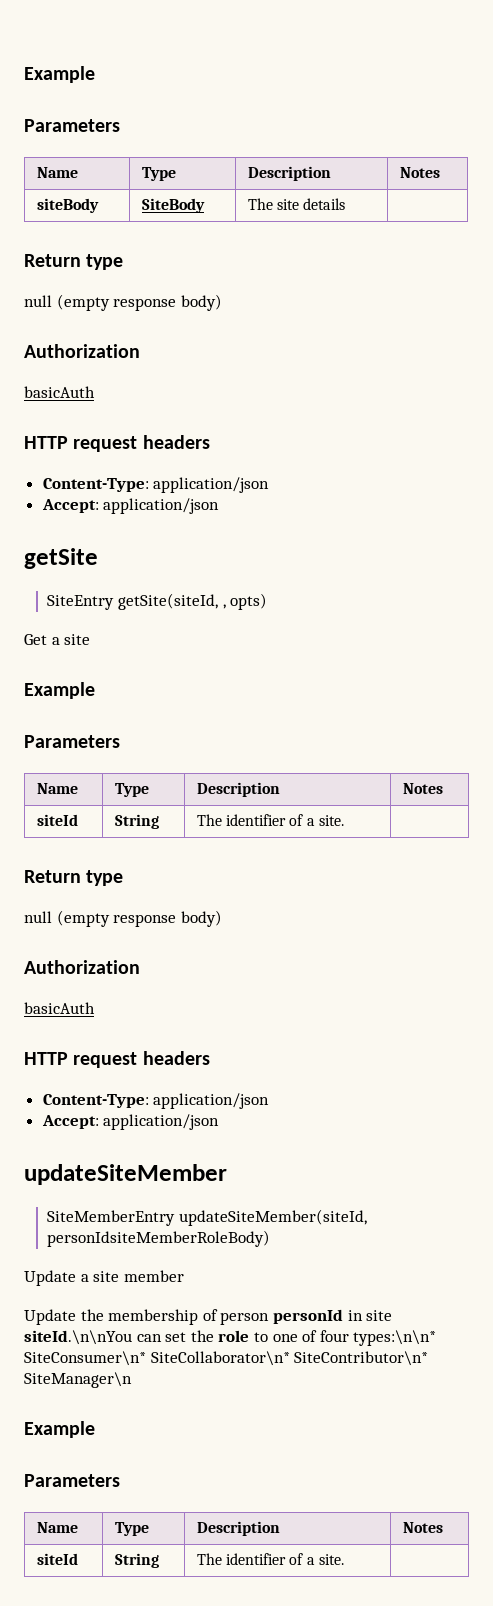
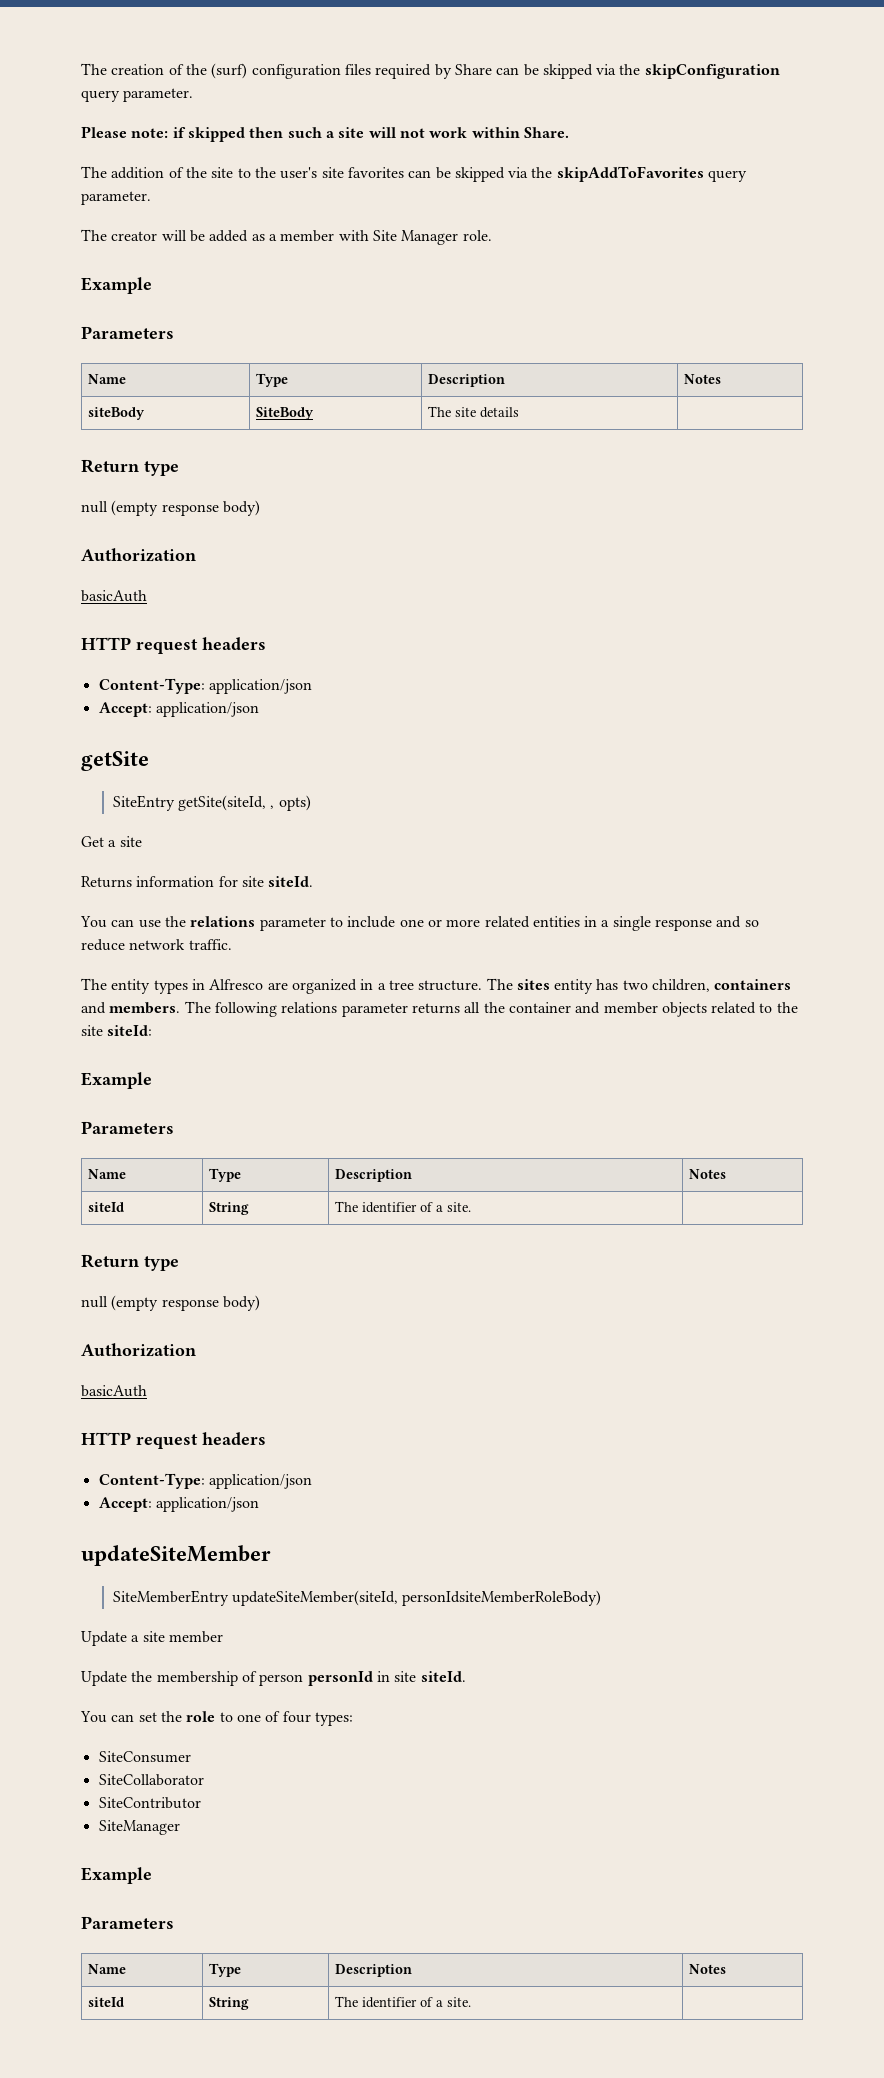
(24, 74) none -> [81,63,780,79] [81,88,194,102] [81,126,569,142] [81,166,748,182] [81,191,151,205] [81,229,492,245] The creation of the (surf) configuration files required by Share can be skipped via the skipConfiguration query parameter. // Please note: if skipped then such a site will not work within Share. // The addition of the site to the user's site favorites can be skipped via the skipAddToFavorites query parameter. // The creator will be added as a member with Site Manager role. //
(91, 639) none -> [81,876,314,888] [80,916,759,931] [81,939,232,951] [81,978,792,994] [81,1001,798,1017] [81,1025,153,1036] // Returns information for site siteId. // You can use the relations parameter to include one or more related entities in a single response and so reduce network traffic. // The entity types in Alfresco are organized in a tree structure. The sites entity has two children, containers and members. The following relations parameter returns all the container and member objects related to the site siteId:
[24,1330,132,1345] siteId.\n\nYou -> [420,1671,466,1682] [80,1711,107,1723] siteId. // You
[353,1330,437,1346] [24,1351,429,1366] [24,1372,132,1388] types:\n\n* SiteConsumer\n* SiteCollaborator\n* SiteContributor\n* SiteManager\n -> [314,1712,353,1726] [98,1751,191,1763] [98,1774,204,1786] [98,1797,201,1809] [98,1820,180,1835] types: // SiteConsumer // SiteCollaborator // SiteContributor // SiteManager

